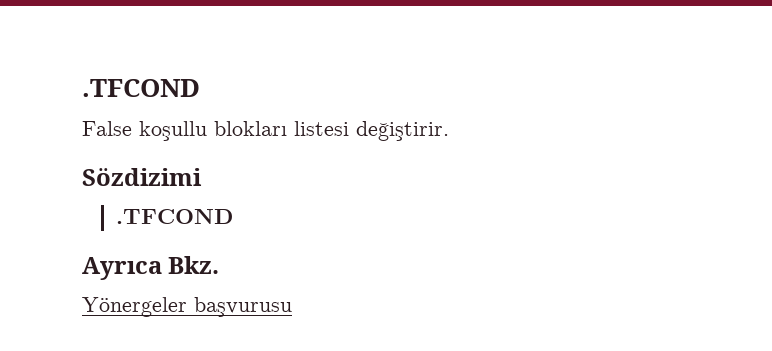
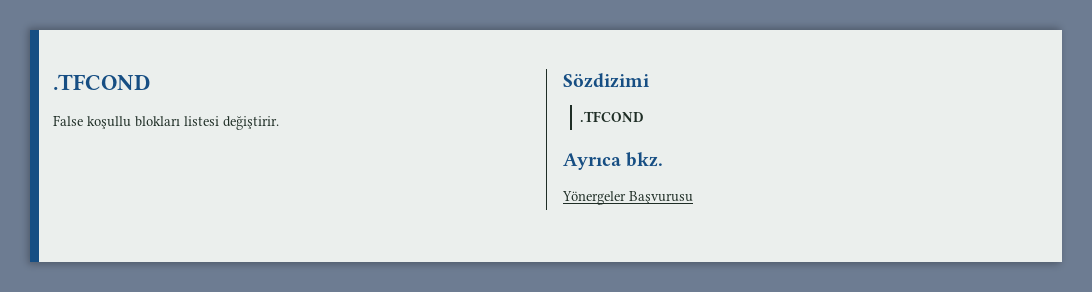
[168,256,220,274] Bkz. -> [626,152,664,167] bkz.
[194,297,292,317] başvurusu -> [629,191,693,204] Başvurusu

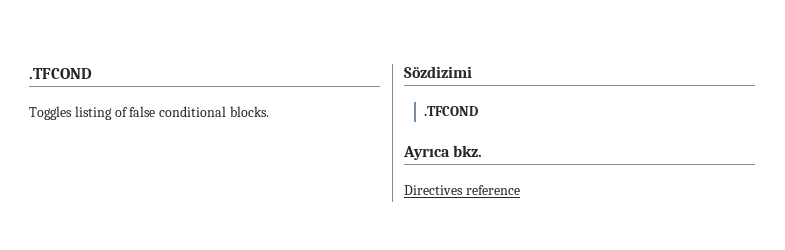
[53,74,151,90] [53,115,279,130] .TFCOND // False koşullu blokları listesi değiştirir. -> [29,68,92,79] [29,106,269,120] .TFCOND // Toggles listing of false conditional blocks.
[562,191,693,205] Yönergeler Başvurusu -> [404,185,520,195] Directives reference

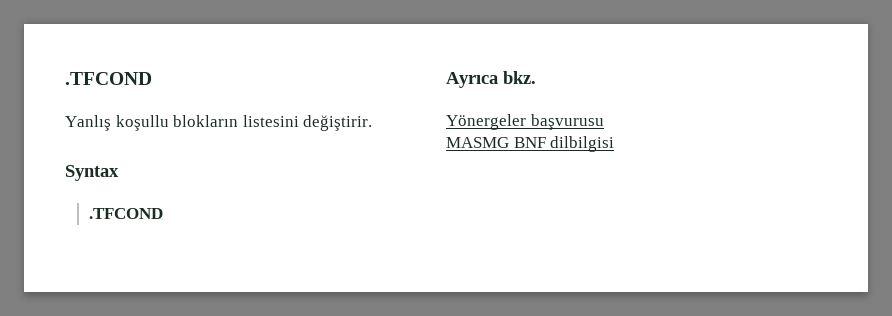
[29,68,92,79] [29,106,269,120] [404,66,472,78] [424,106,479,116] [403,145,483,160] [404,185,520,195] .TFCOND // Toggles listing of false conditional blocks. // Sözdizimi // .TFCOND // Ayrıca bkz. // Directives reference -> [65,72,152,85] [65,115,373,131] [65,165,119,181] [88,208,163,219] [446,71,536,88] [446,114,604,130] [446,136,615,152] .TFCOND // Yanlış koşullu blokların listesini değiştirir. // Syntax // .TFCOND // Ayrıca bkz. // Yönergeler başvurusu // MASMG BNF dilbilgisi

